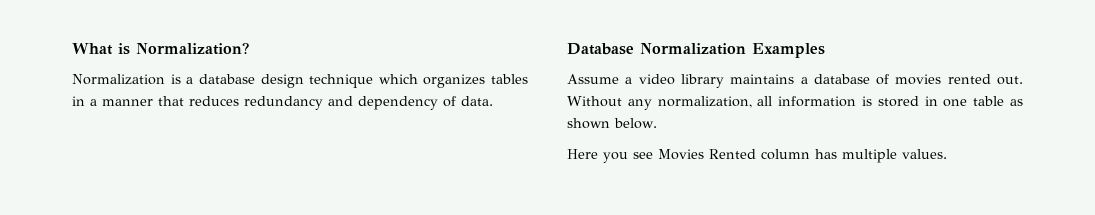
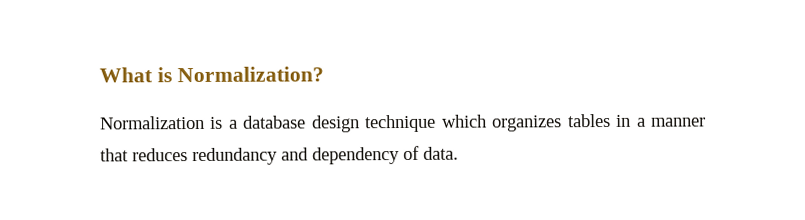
[567,43,825,58] [567,74,1023,88] [567,96,1024,110] [567,118,657,129] [567,149,947,163] // Database Normalization Examples // Assume a video library maintains a database of movies rented out. Without any normalization, all information is stored in one table as shown below. // Here you see Movies Rented column has multiple values. -> (459, 153) none

